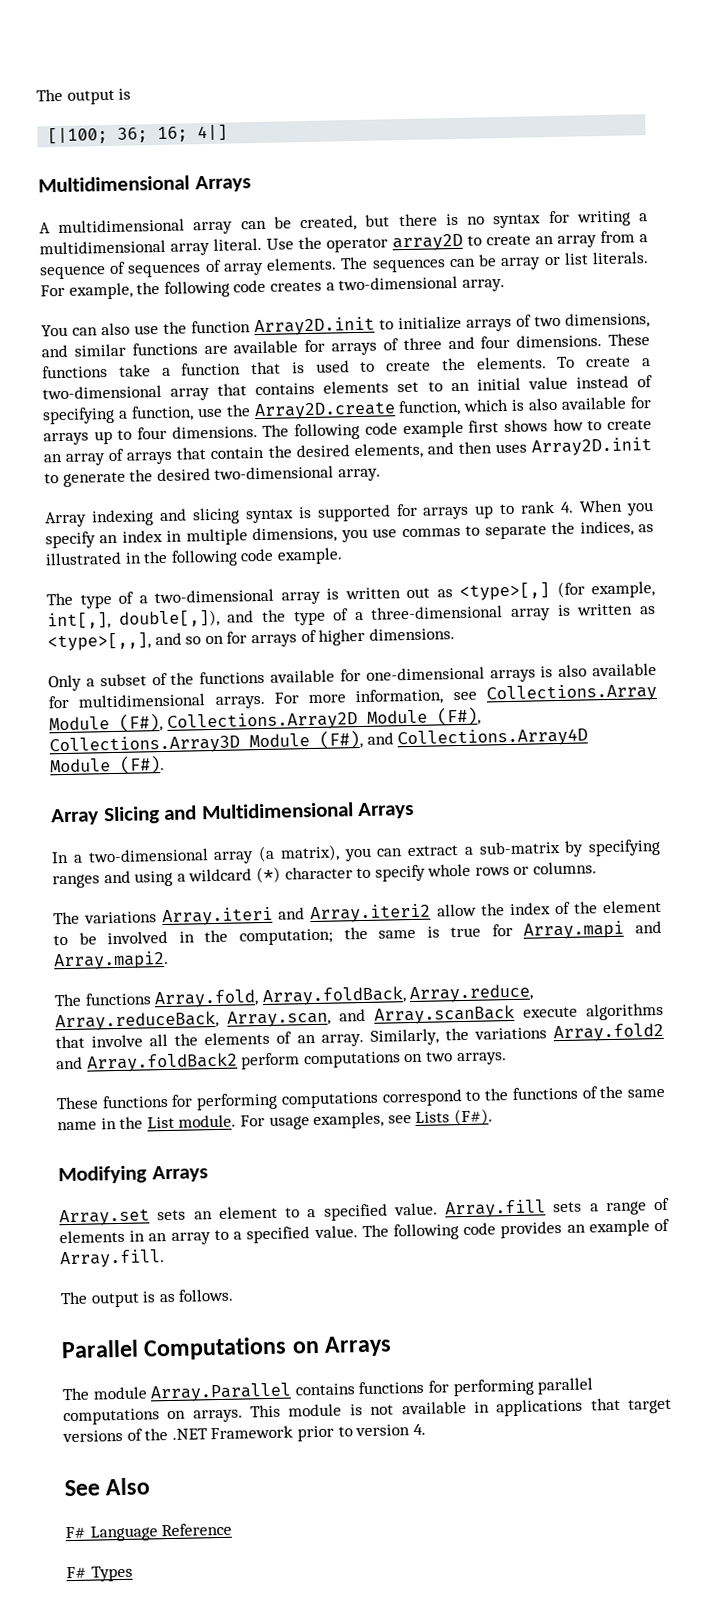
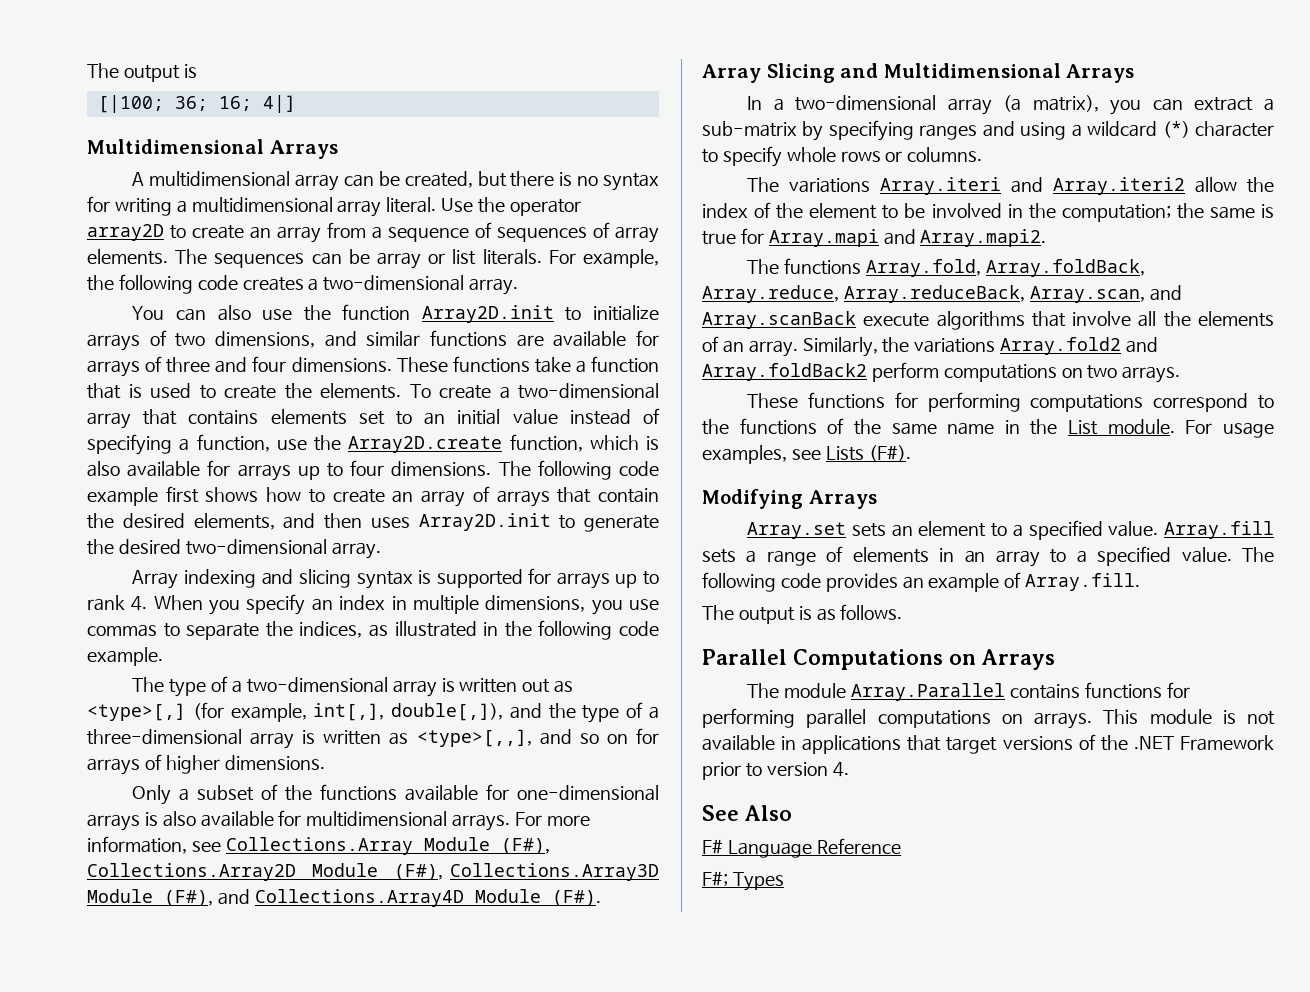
[66,1566,87,1579] F# -> [702,871,728,886] F#;

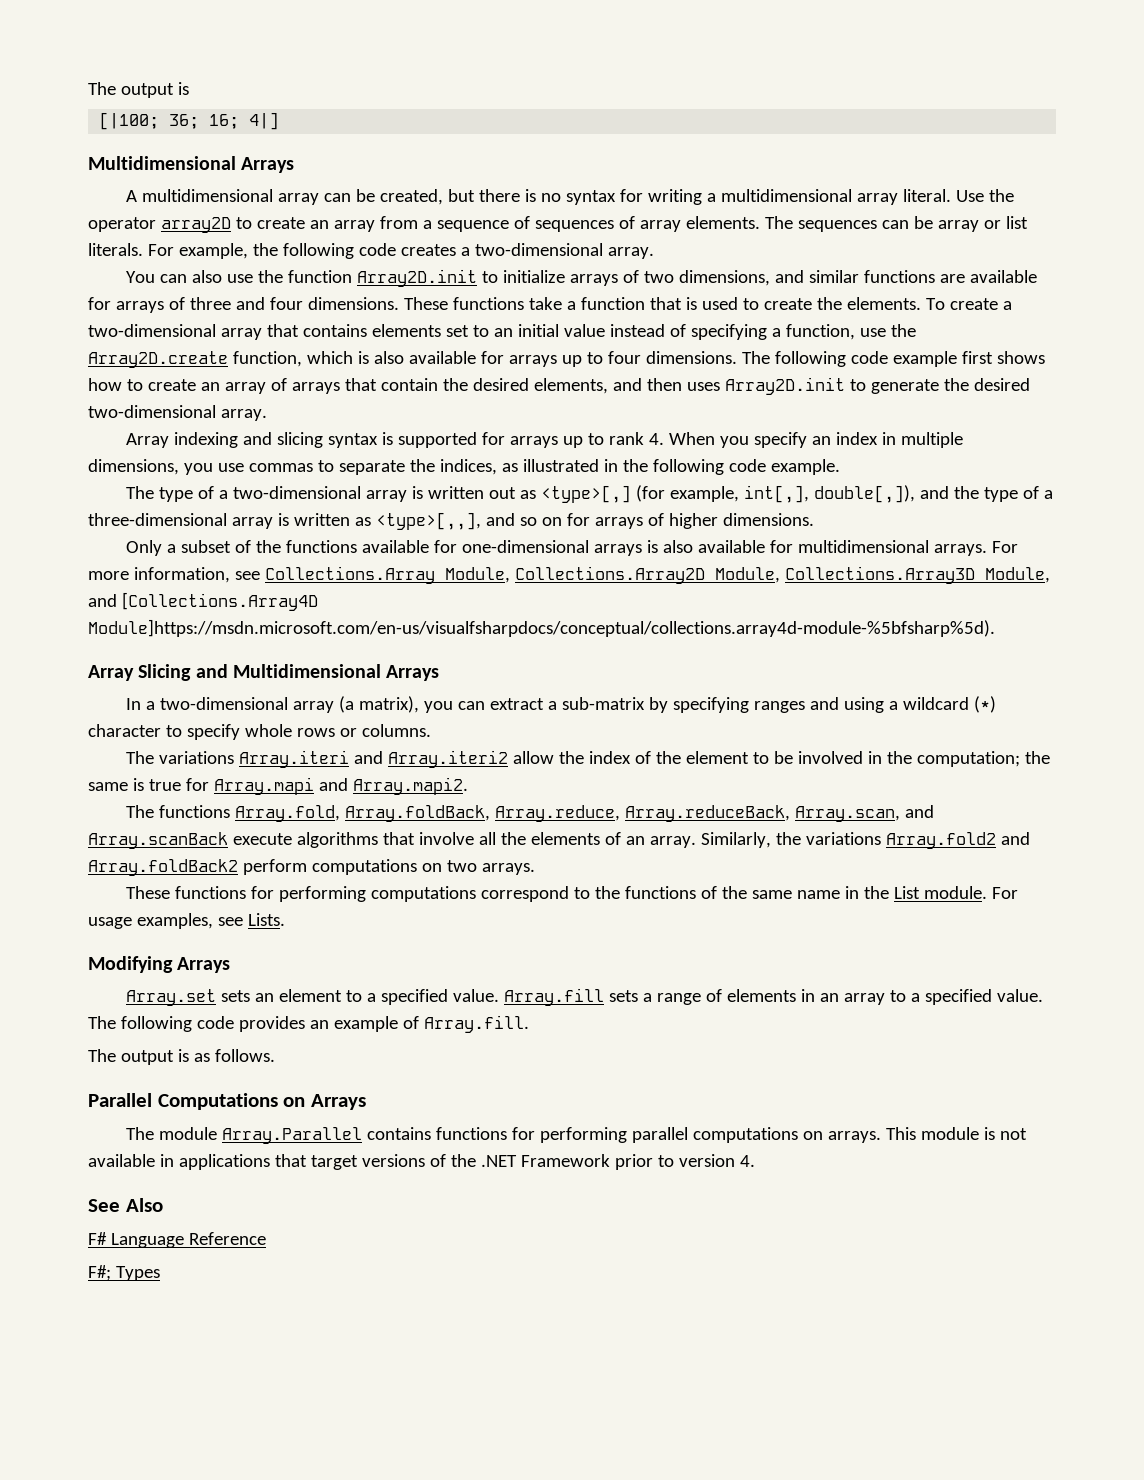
[423,837,550,854] [87,863,659,881] [87,889,601,907] Module (F#), Collections.Array2D Module (F#), Collections.Array3D Module (F#), and Collections.Array4D Module (F#). -> [444,566,1050,584] [88,592,318,611] [88,619,995,637] Module, Collections.Array2D Module, Collections.Array3D Module, and [Collections.Array4D Module]https://msdn.microsoft.com/en-us/visualfsharpdocs/conceptual/collections.array4d-module-%5bfsharp%5d).
[825,445,911,462] Lists (F#). -> [247,913,285,926] Lists.

